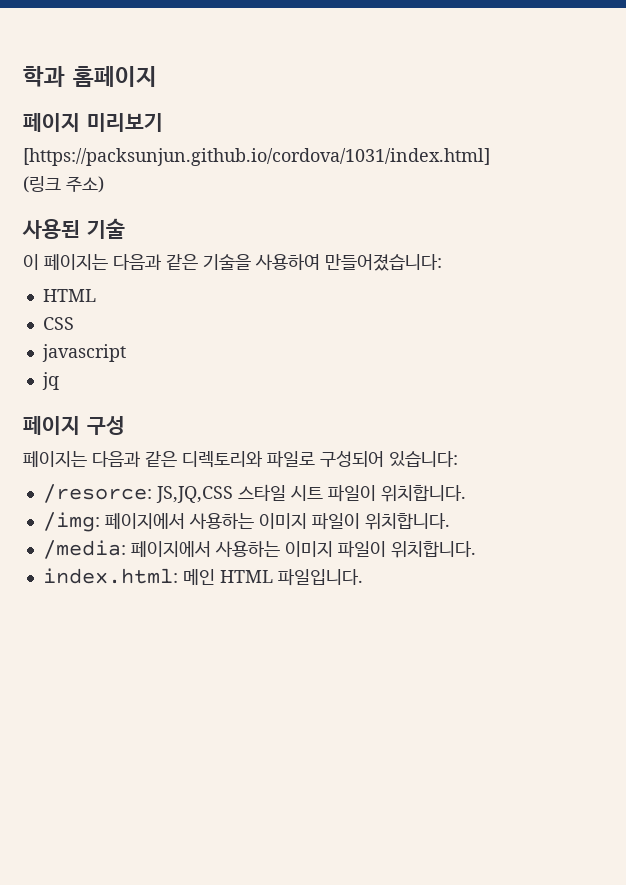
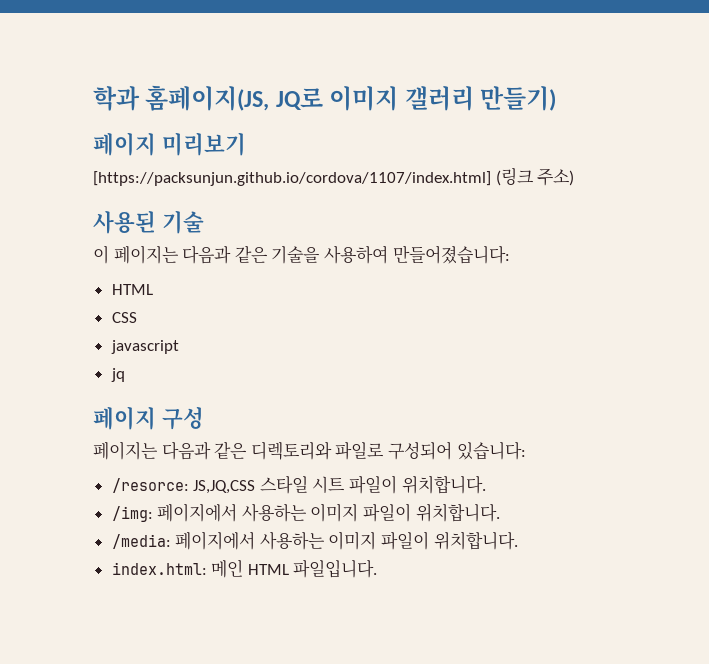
[73,66,157,87] 홈페이지 -> [145,85,557,111] 홈페이지(JS, JQ로 이미지 갤러리 만들기)
[23,148,490,166] [https://packsunjun.github.io/cordova/1031/index.html] -> [93,171,491,186] [https://packsunjun.github.io/cordova/1107/index.html]

